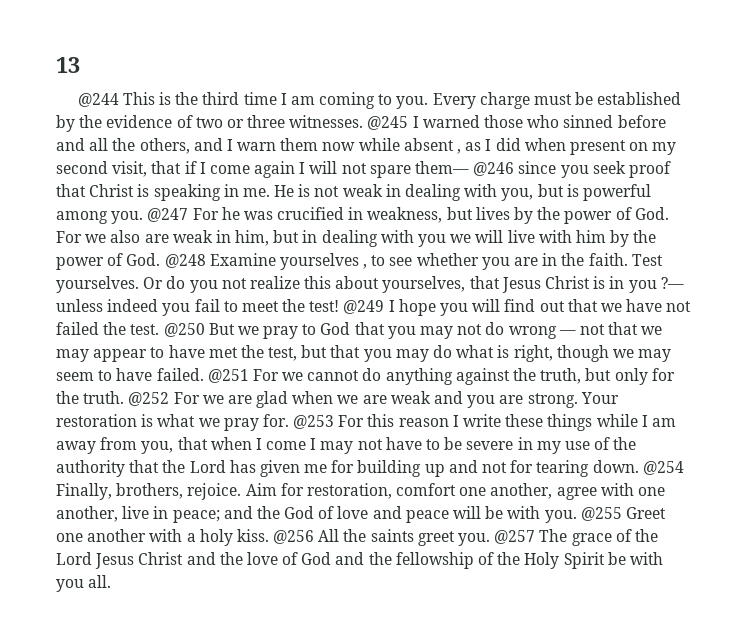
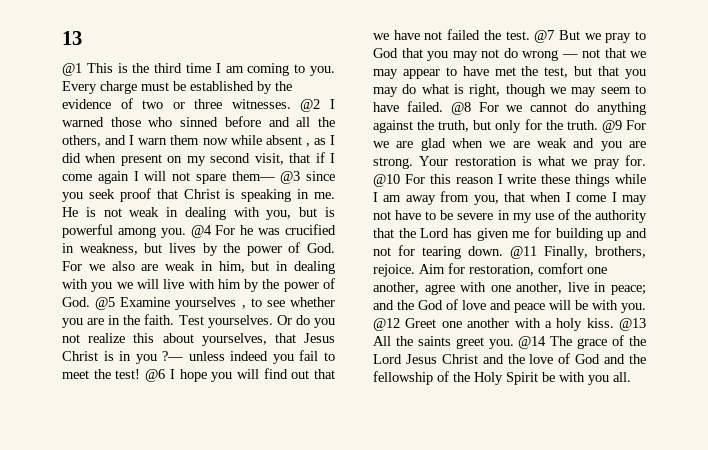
[77,93,119,107] @244 -> [62,63,82,76] @1
[367,116,409,130] @245 -> [300,99,321,112] @2
[473,162,515,176] @246 -> [280,171,301,184] @3
[147,208,189,222] @247 -> [190,225,212,238] @4
[164,254,206,268] @248 -> [95,297,116,310] @5
[343,300,385,314] @249 -> [145,369,166,382] @6
[163,323,205,337] @250 -> [534,30,555,43] @7
[207,369,249,383] @251 -> [450,102,471,115] @8
[128,392,170,406] @252 -> [601,120,622,133] @9
[293,415,335,429] @253 -> [373,174,400,187] @10
[642,461,684,475] @254 -> [510,246,537,259] @11
[580,507,622,521] @255 -> [373,318,400,331] @12
[273,530,315,544] @256 -> [619,318,646,331] @13
[494,530,536,544] @257 -> [518,336,547,349] @14

